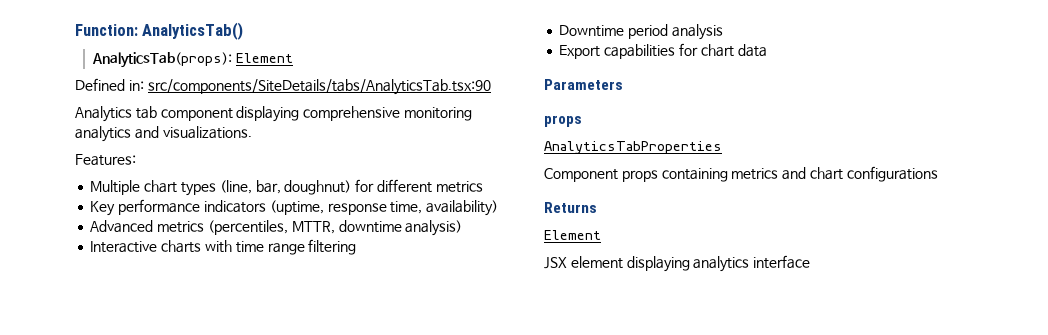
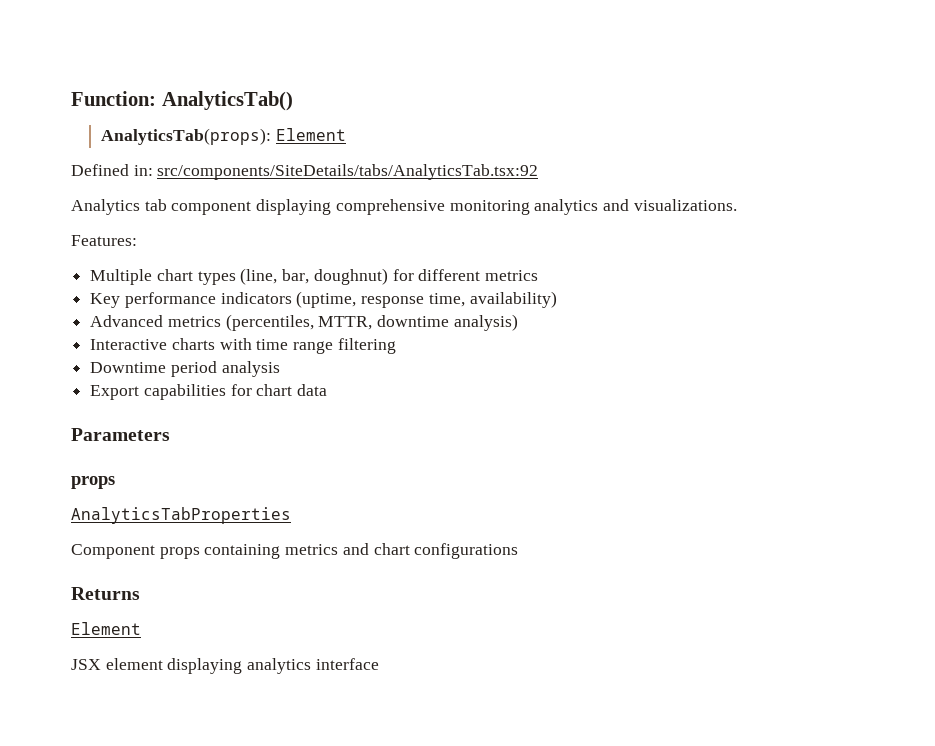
[147,79,491,95] src/components/SiteDetails/tabs/AnalyticsTab.tsx:90 -> [157,164,539,180] src/components/SiteDetails/tabs/AnalyticsTab.tsx:92

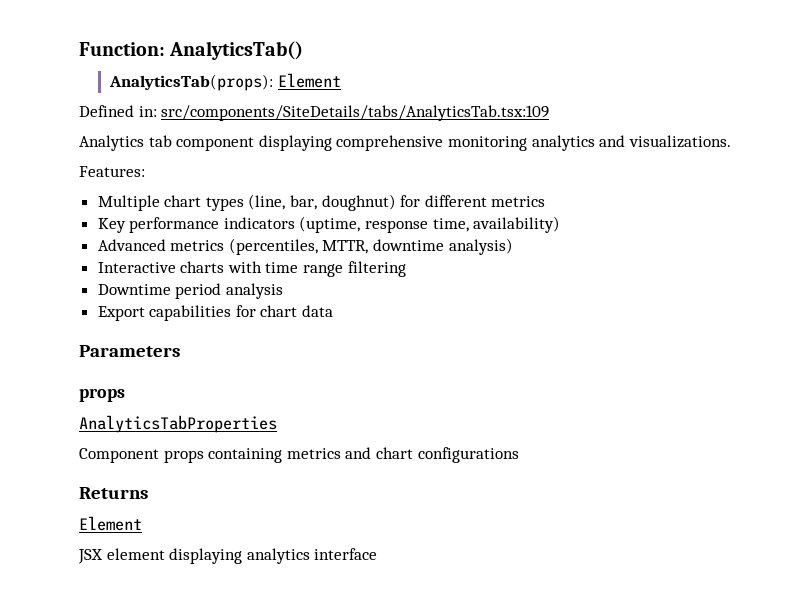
[157,164,539,180] src/components/SiteDetails/tabs/AnalyticsTab.tsx:92 -> [161,105,550,121] src/components/SiteDetails/tabs/AnalyticsTab.tsx:109

